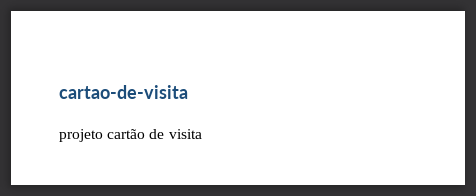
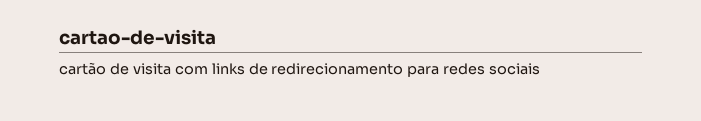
[59,129,103,142] projeto -> (216, 37) none
(202, 134) none -> [174,63,541,77] com links de redirecionamento para redes sociais

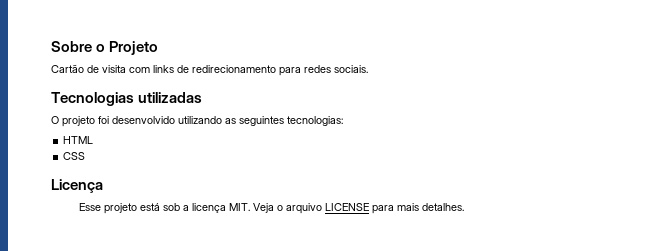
[59,29,216,45] [59,62,106,75] cartao-de-visita // cartão -> [51,41,159,55] [51,64,84,73] Sobre o Projeto // Cartão
[489,63,541,75] sociais -> [334,65,368,73] [51,92,203,106] [51,116,343,127] [63,136,94,144] [63,152,86,160] [51,179,103,193] [78,203,464,214] sociais. // Tecnologias utilizadas // O projeto foi desenvolvido utilizando as seguintes tecnologias: // HTML // CSS // Licença // Esse projeto está sob a licença MIT. Veja o arquivo LICENSE para mais detalhes.

